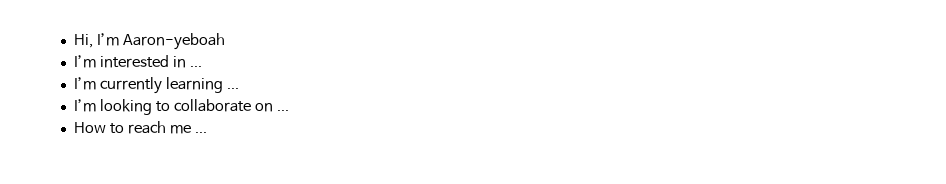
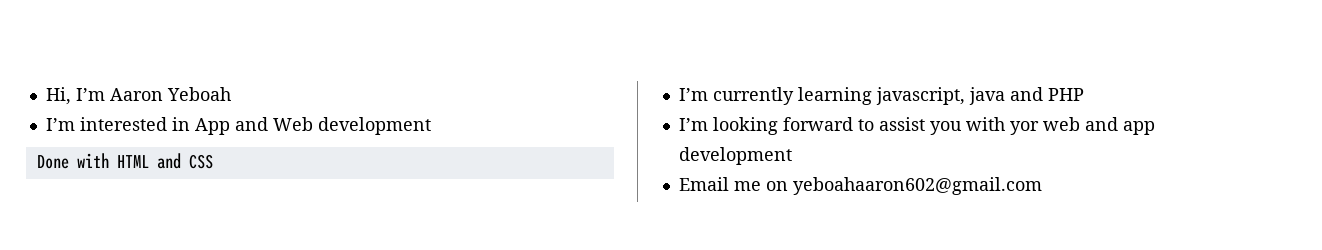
[122,33,225,50] Aaron-yeboah -> [109,87,231,101] Aaron Yeboah
[189,66,202,67] [73,77,239,94] [73,99,289,115] [73,121,207,134] ... // I’m currently learning ... // I’m looking to collaborate on ... // How to reach me ... -> [194,117,431,135] [36,153,213,169] [678,87,1084,105] [678,117,1155,135] [678,147,792,165] [678,177,1042,195] App and Web development // Done with HTML and CSS // I’m currently learning javascript, java and PHP // I’m looking forward to assist you with yor web and app development // Email me on yeboahaaron602@gmail.com

